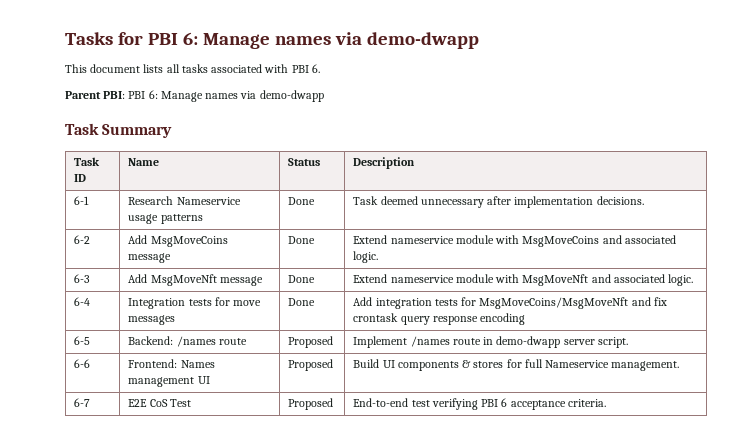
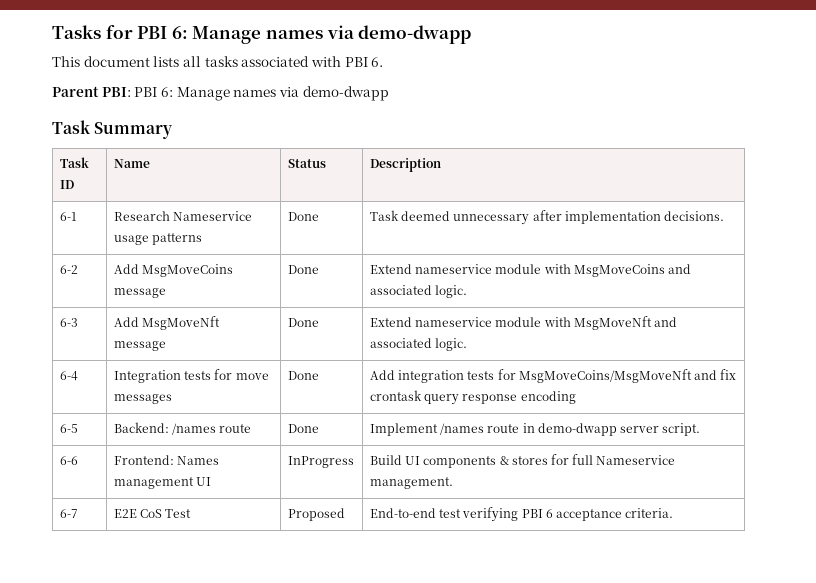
[288,336,334,348] Proposed -> [287,424,319,433] Done
[288,359,334,371] Proposed -> [287,456,354,468] InProgress

